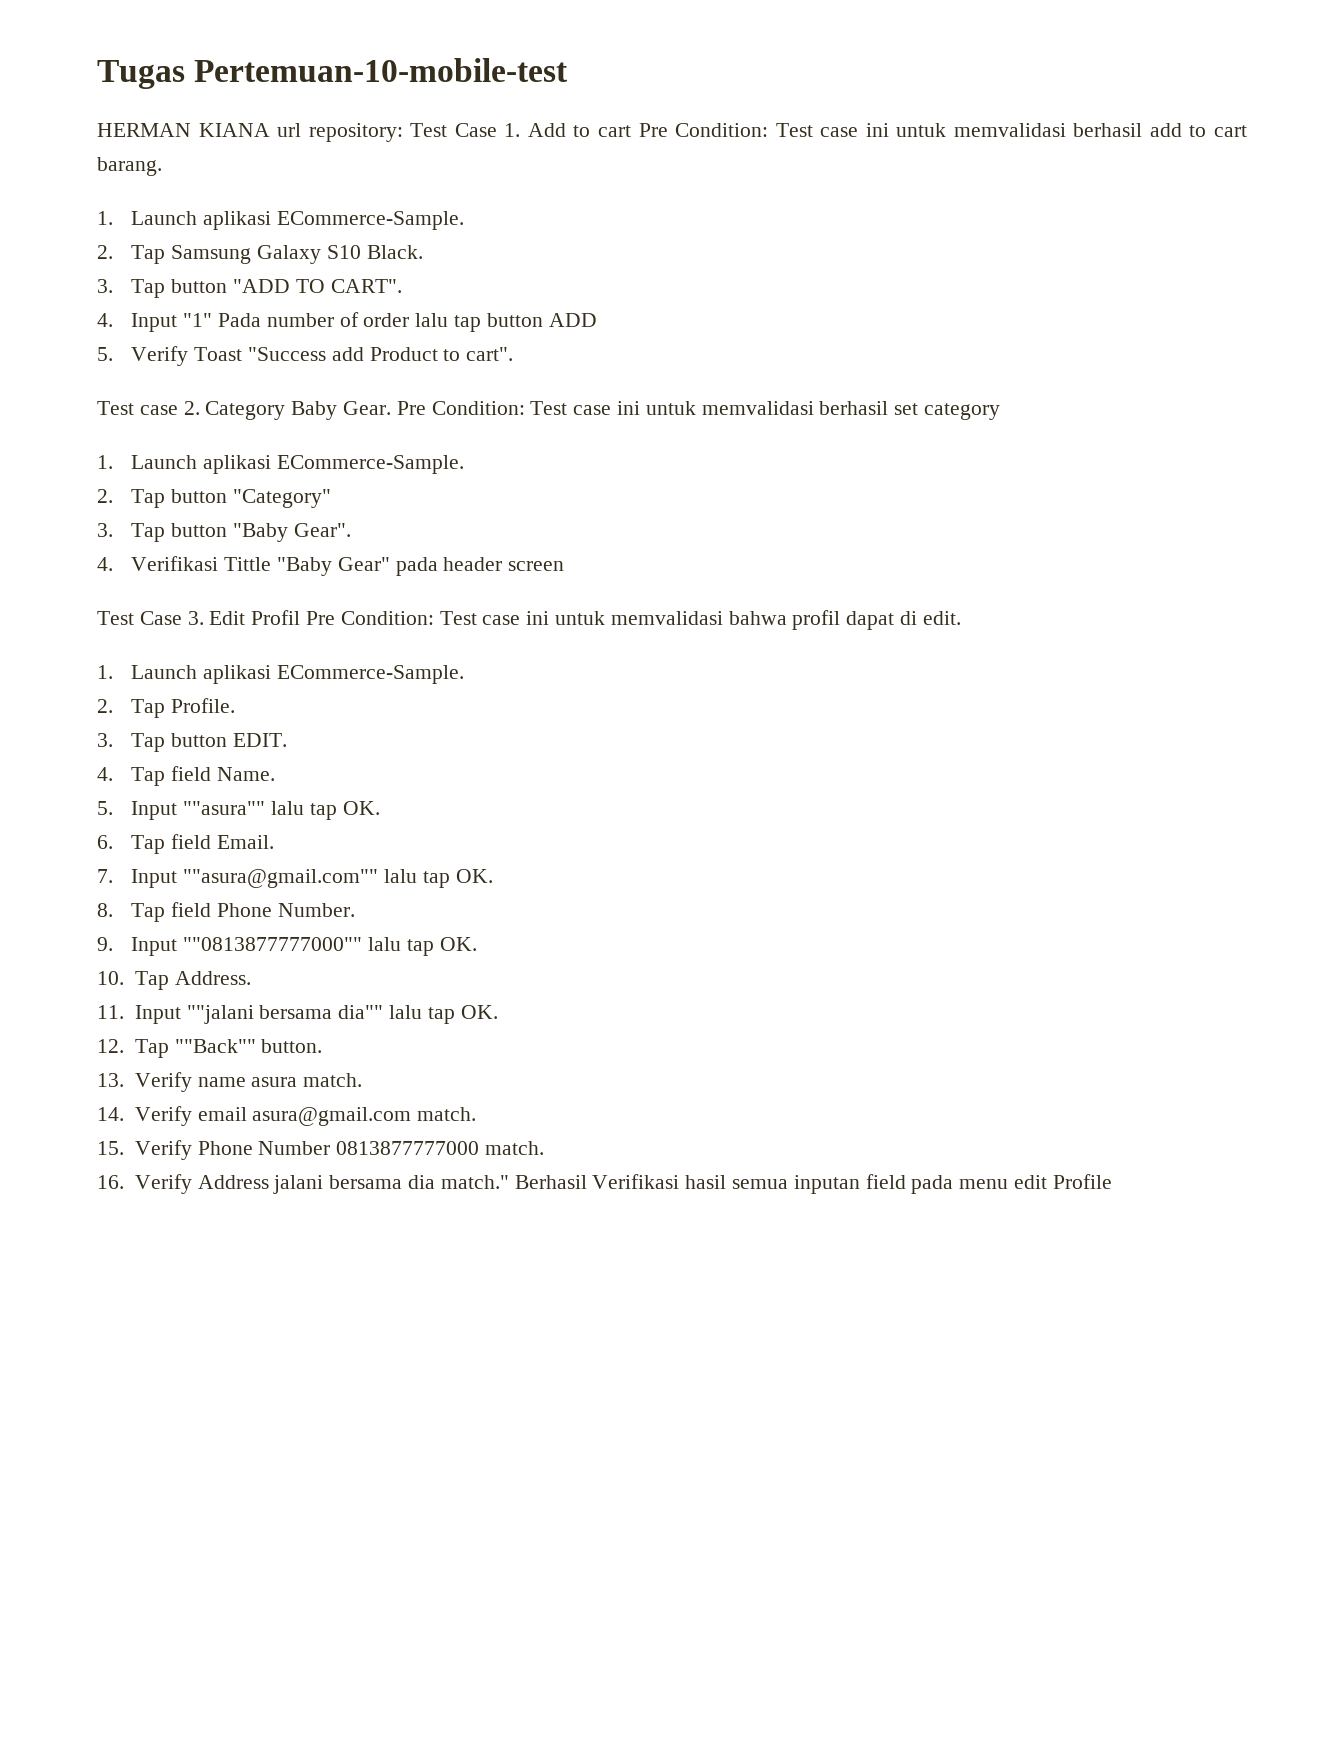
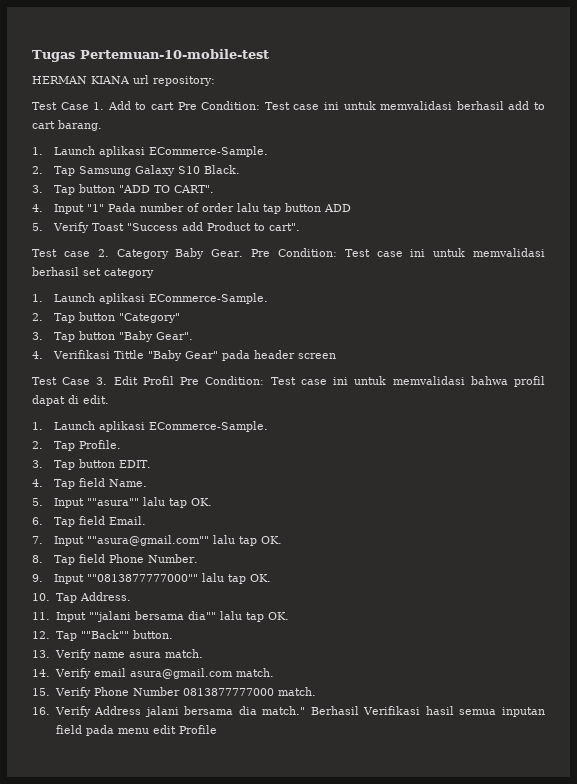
(403, 132) none -> (215, 81) //

